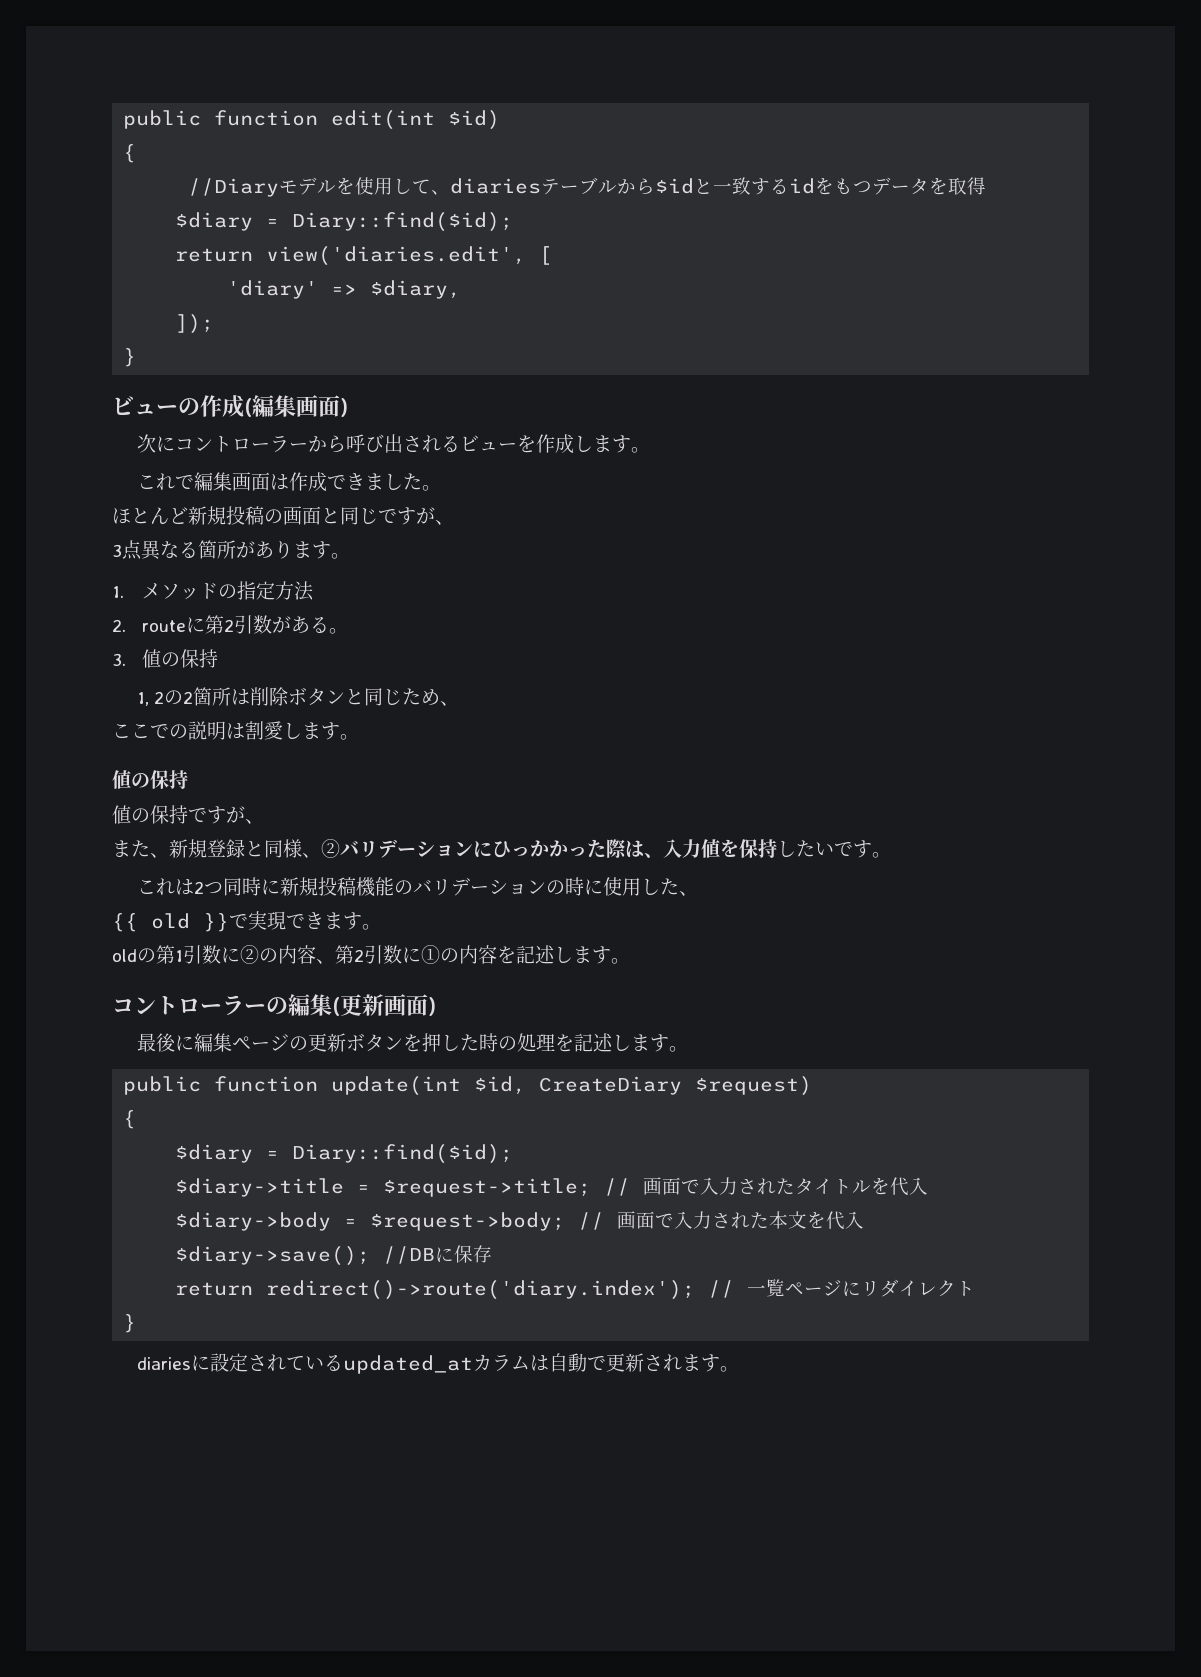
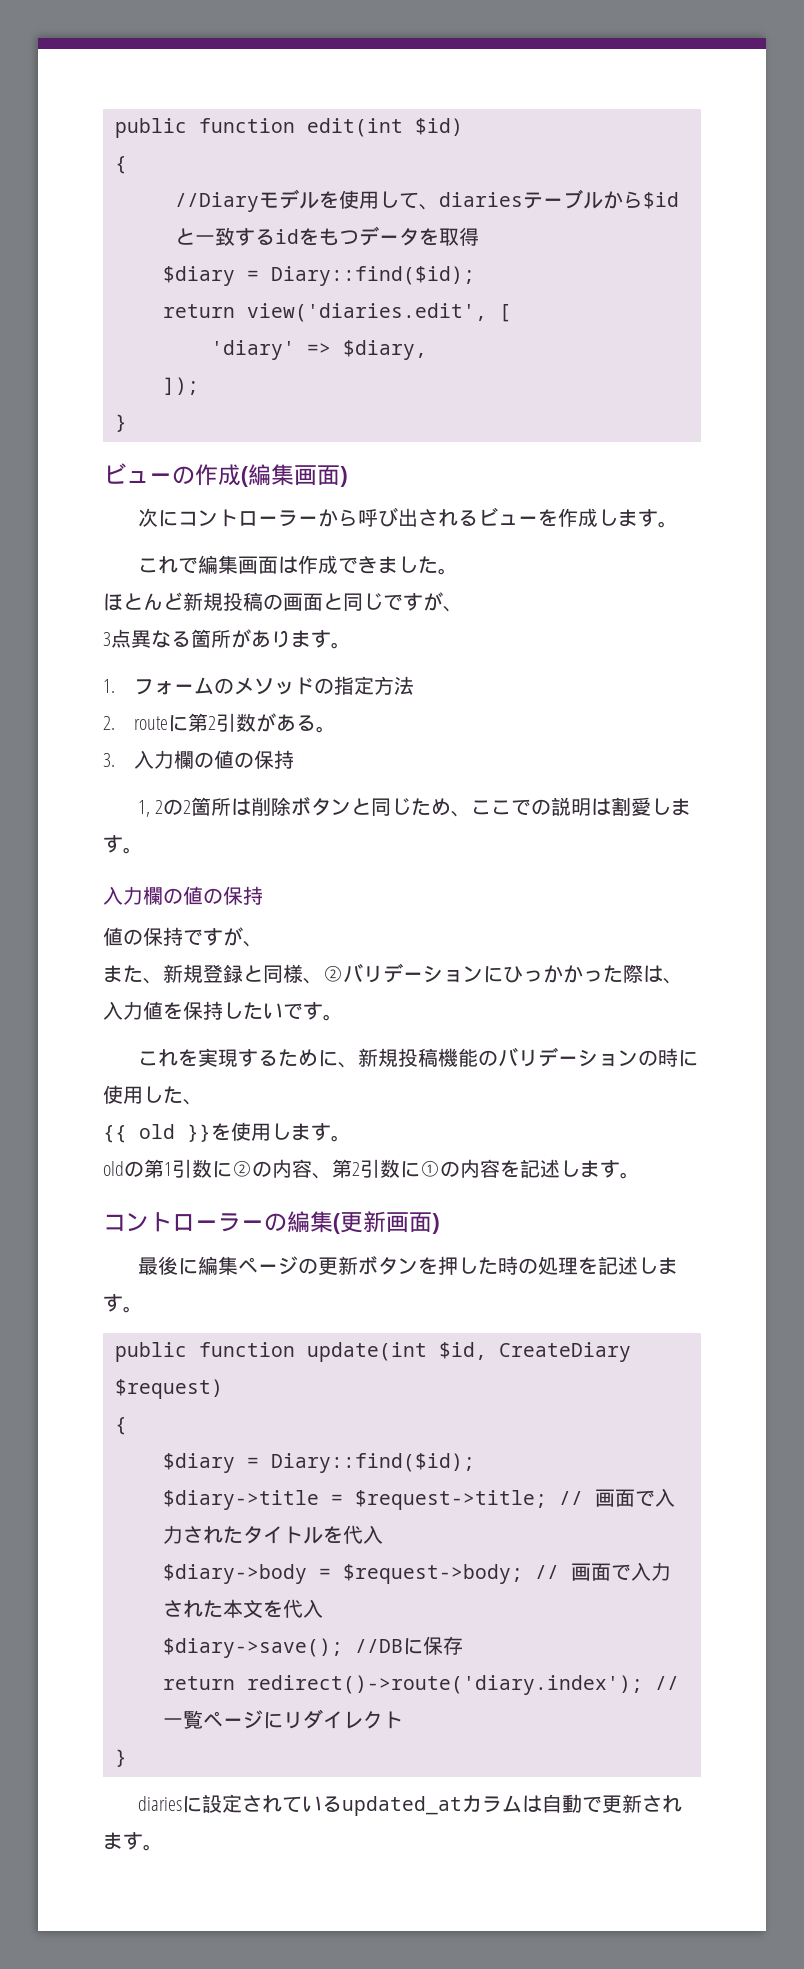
(124, 592) none -> [134,677,235,695] フォームの
(126, 659) none -> [134,750,215,769] 入力欄の
(460, 703) // -> (472, 814) none
(359, 737) none -> [103,886,183,905] 入力欄の
[175,877,281,896] は2つ同時に -> [177,1048,358,1068] を実現するために、
[229,911,324,930] で実現でき -> [211,1122,291,1141] を使用し

